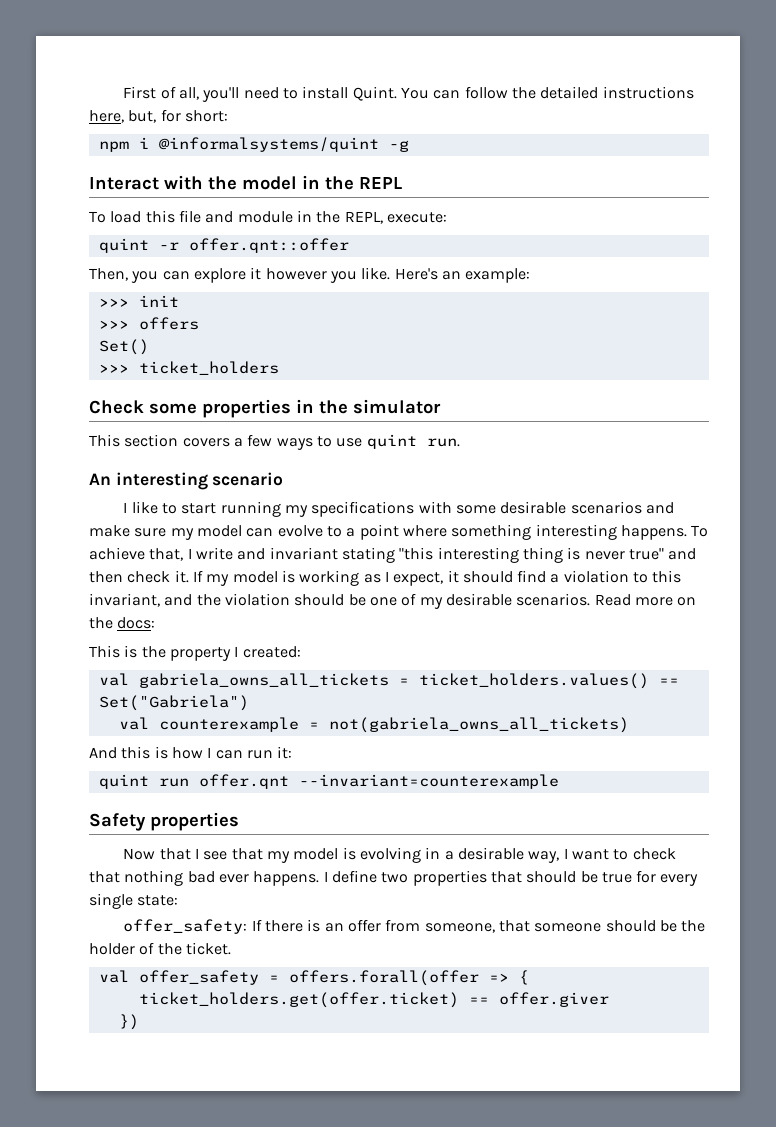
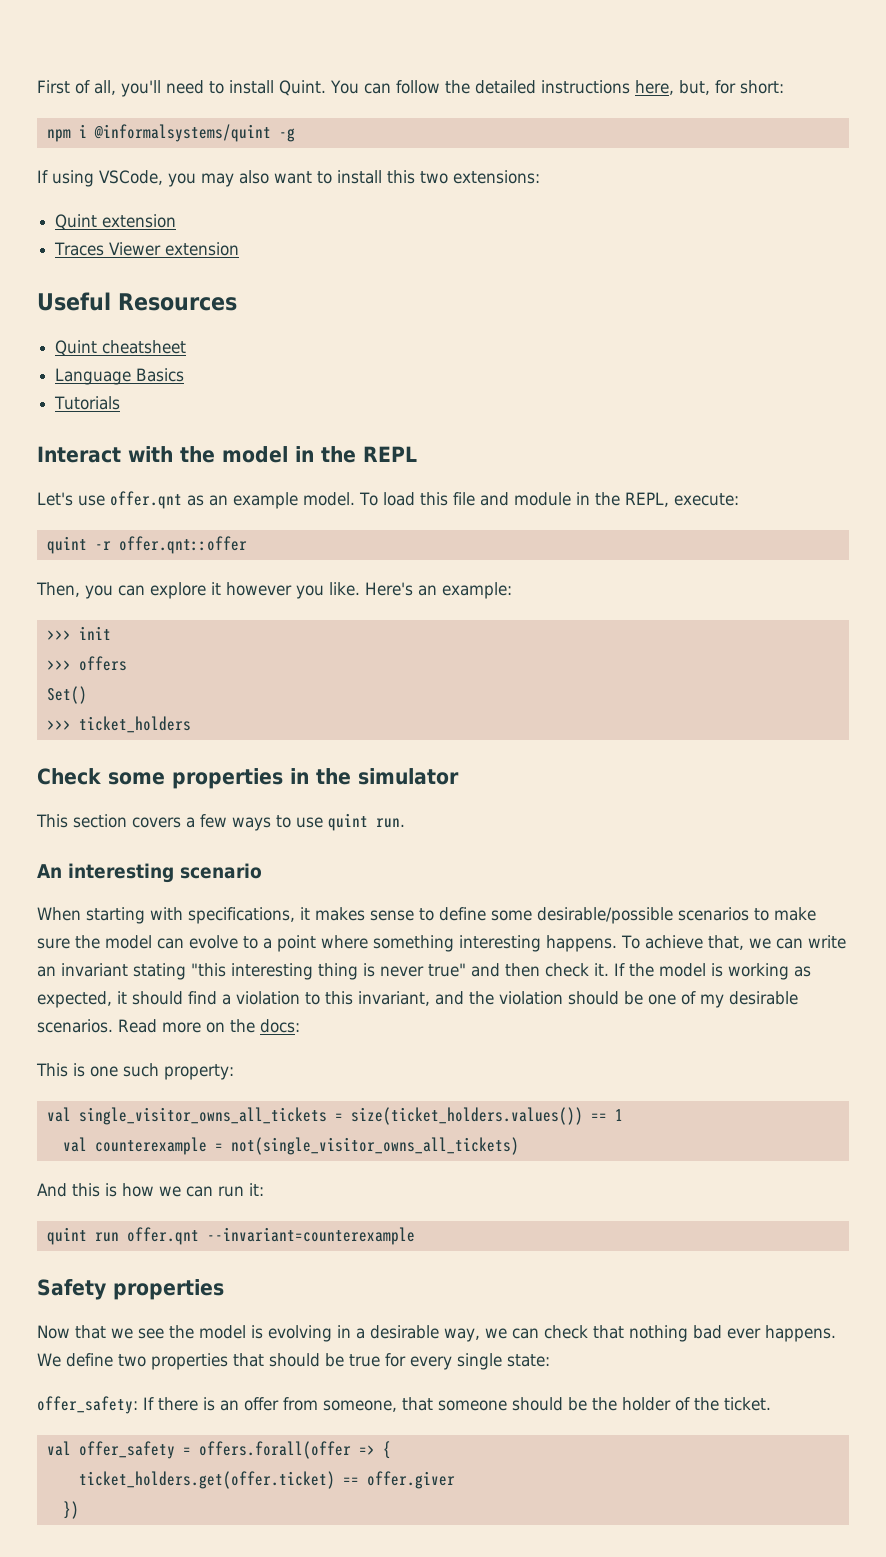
(409, 146) none -> [37,170,540,187] [55,214,177,230] [54,242,240,256] [37,292,237,311] [55,340,187,356] [55,368,185,385] [54,396,121,410] // If using VSCode, you may also want to install this two extensions: // Quint extension // Traces Viewer extension // Useful Resources // Quint cheatsheet // Language Basics // Tutorials
(402, 183) none -> [37,491,355,509] Let's use offer.qnt as an example model.
[123,501,674,517] I like to start running my specifications with some desirable scenarios and -> [37,907,769,924] When starting with specifications, it makes sense to define some desirable/possible scenarios to
[170,528,194,540] my -> [75,935,100,949] the
[187,547,266,560] I write and -> [748,935,846,949] [37,966,56,977] we can write an
[206,574,230,586] my -> [629,963,654,977] the
[384,571,444,586] I expect, -> [37,991,112,1008] expected,
[141,646,301,661] [98,673,679,689] [98,695,249,711] the property I created: // val gabriela_owns_all_tickets = ticket_holders.values() == Set("Gabriela") -> [90,1063,234,1080] [46,1107,623,1125] one such property: // val single_visitor_owns_all_tickets = size(ticket_holders.values()) == 1
[328,717,629,733] not(gabriela_owns_all_tickets) -> [230,1137,519,1155] not(single_visitor_owns_all_tickets)
[207,747,212,758] I -> [159,1186,181,1197] we
[195,848,291,863] I see that my -> [111,1325,194,1339] we see the
[563,848,629,860] I want to -> [485,1328,539,1339] we can
[323,871,328,882] I -> [37,1353,61,1367] We

